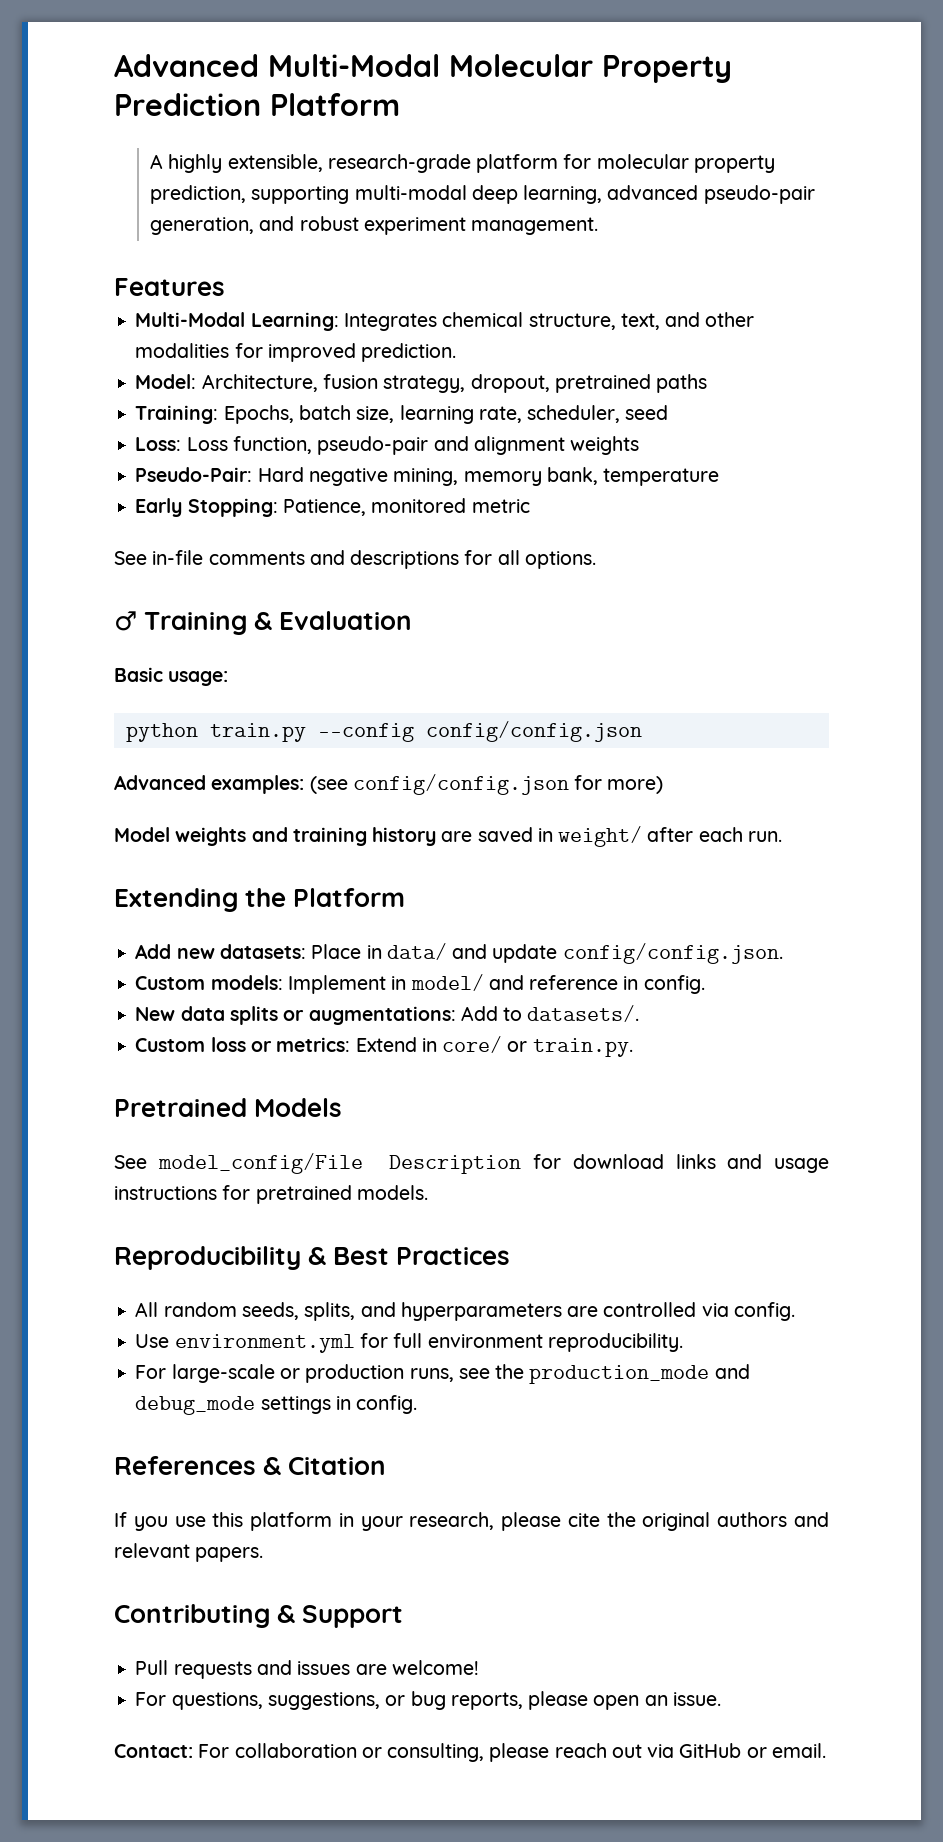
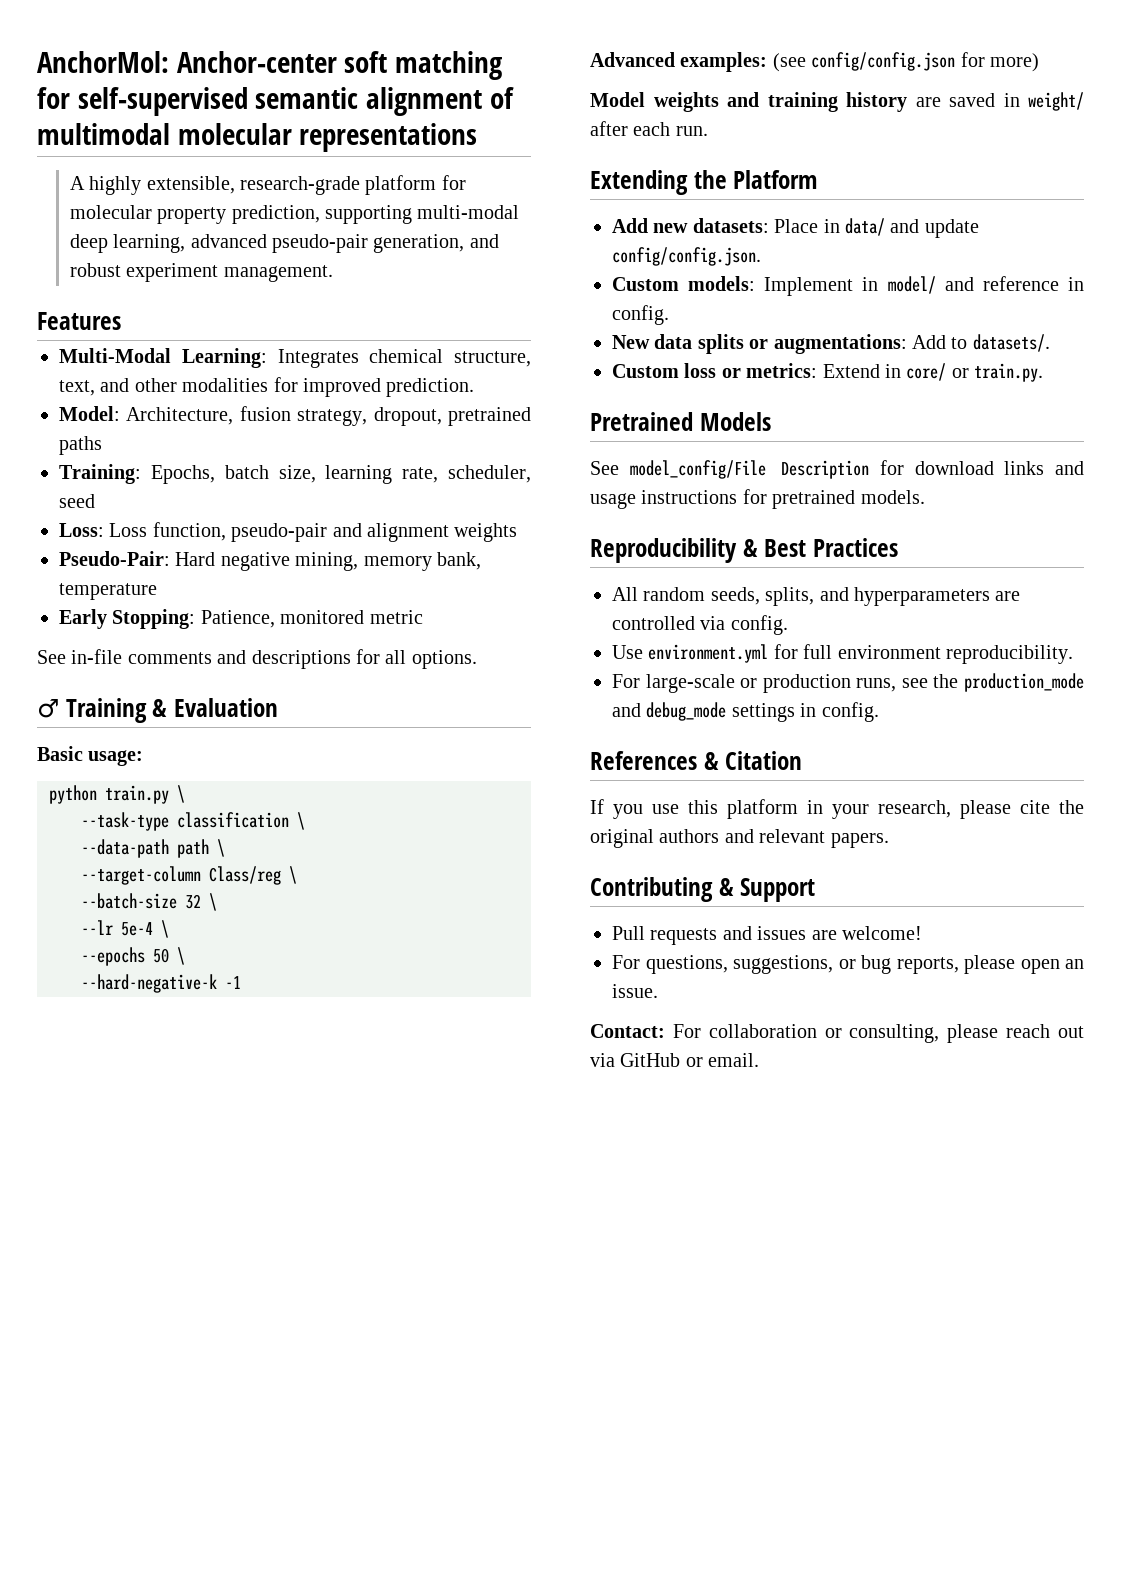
[114,54,732,83] [114,93,400,116] Advanced Multi-Modal Molecular Property Prediction Platform -> [37,51,503,80] [37,87,514,116] [37,123,478,152] AnchorMol: Anchor-center soft matching for self-supervised semantic alignment of multimodal molecular representations
[317,721,642,742] --config config/config.json -> [177,785,185,803] [81,812,305,831] [81,839,225,858] [81,866,297,885] [81,893,217,911] [81,920,169,938] [81,947,185,966] [81,974,241,993] \ // --task-type classification \ // --data-path path \ // --target-column Class/reg \ // --batch-size 32 \ // --lr 5e-4 \ // --epochs 50 \ // --hard-negative-k -1

